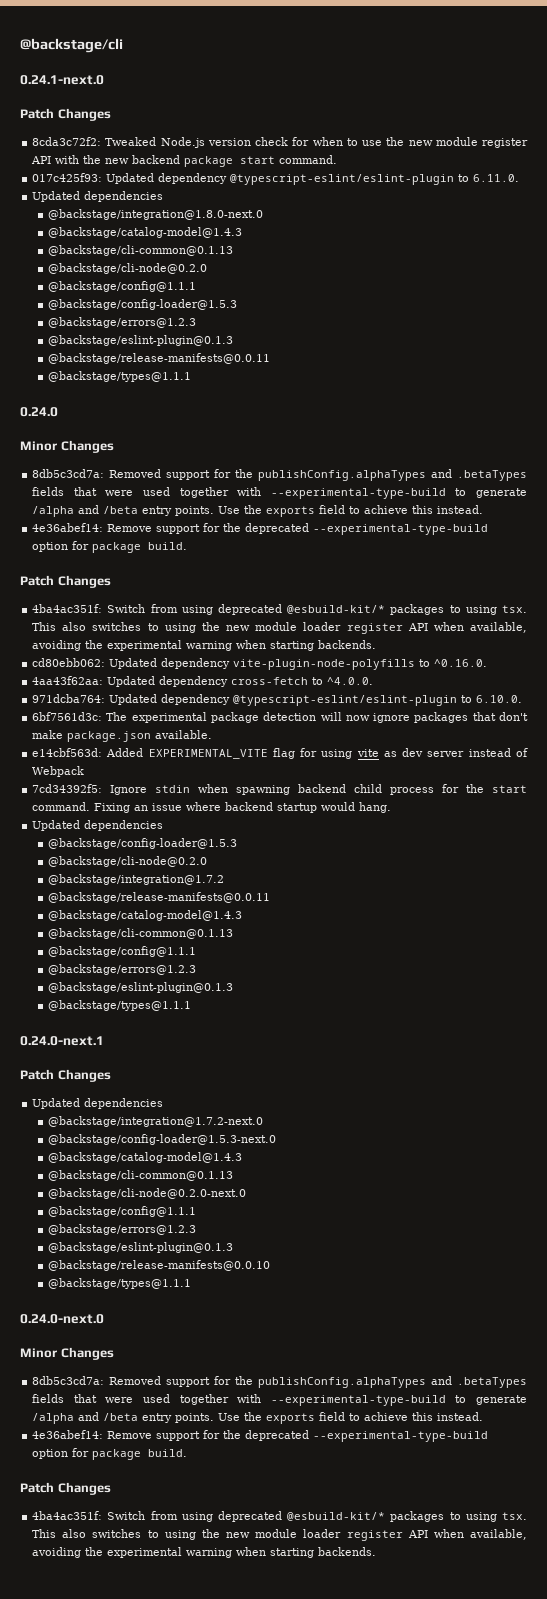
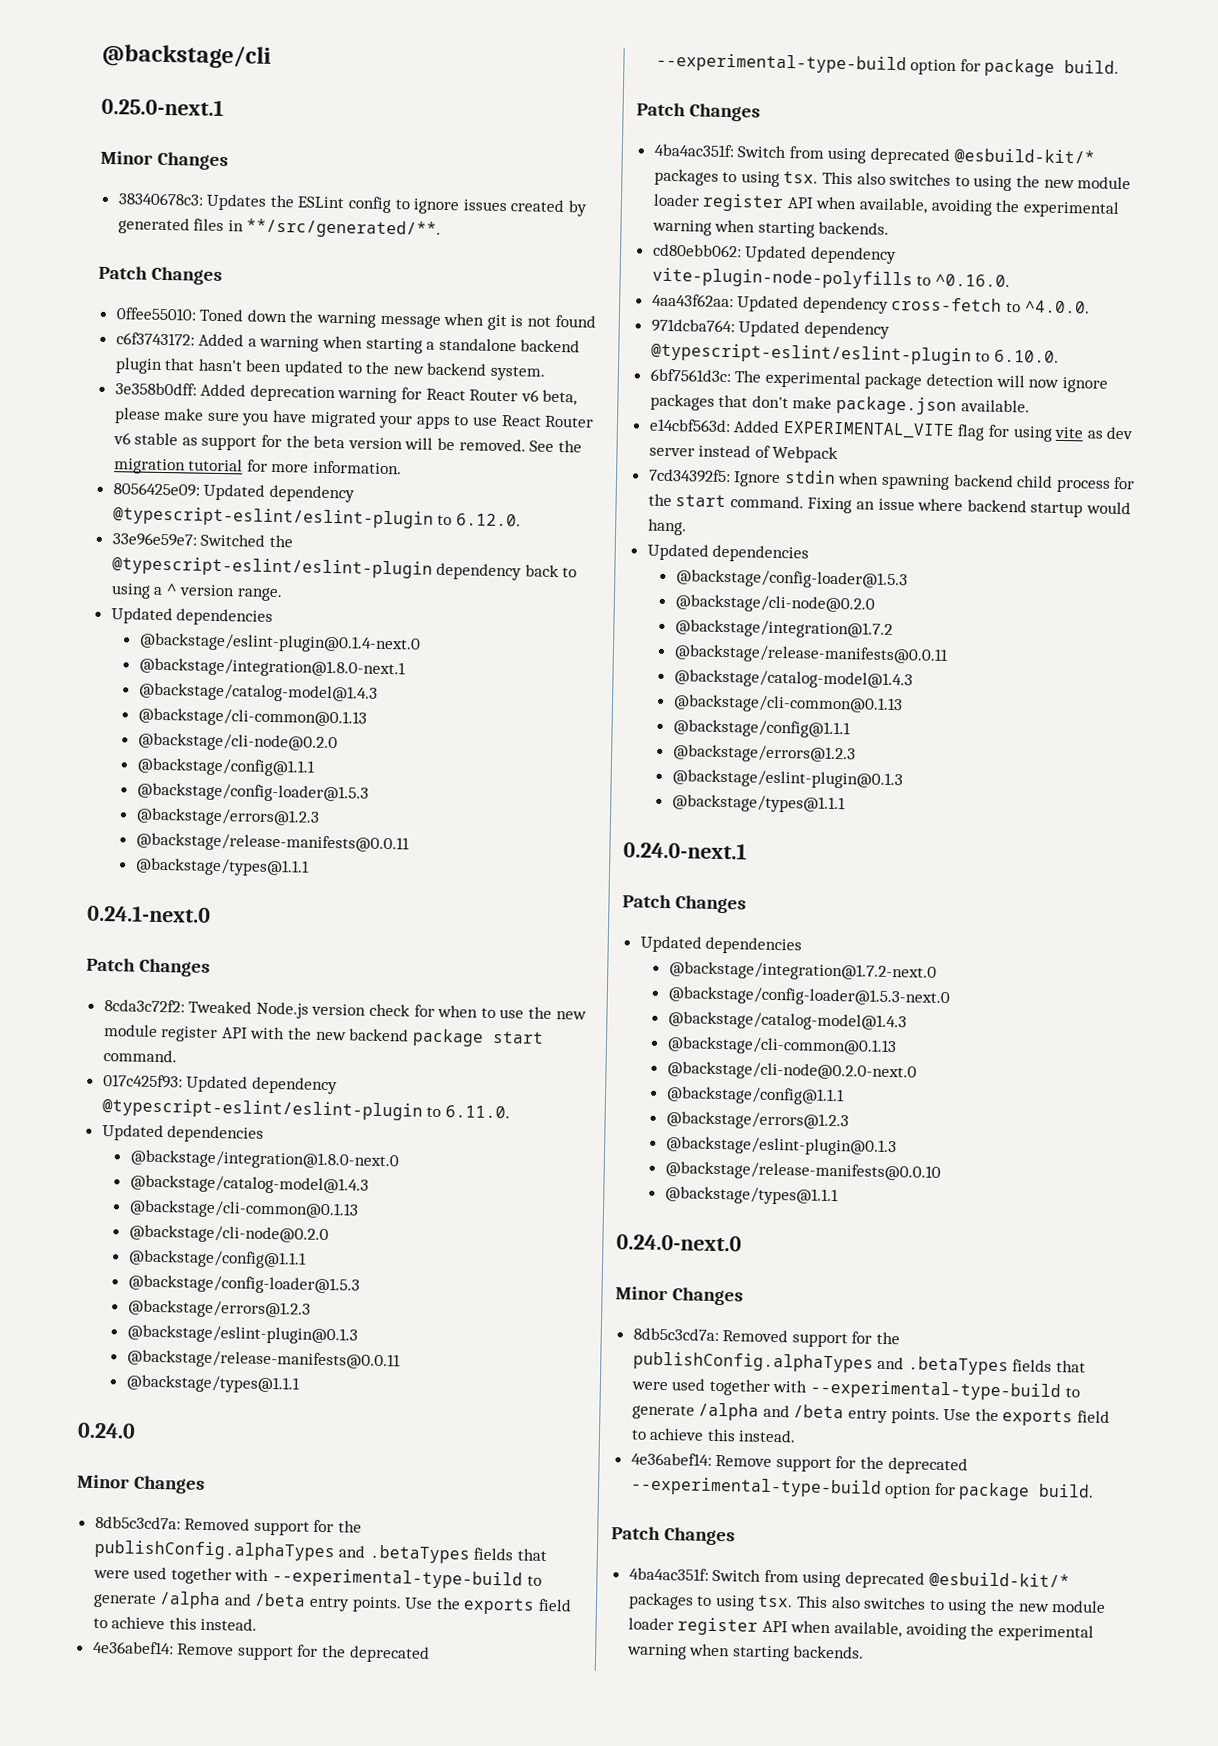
(123, 45) none -> [101,97,224,117] [100,150,229,171] [117,192,588,217] [117,217,442,239] [98,265,223,286] [115,307,596,331] [115,332,581,354] [114,357,547,381] [114,382,578,406] [113,407,595,430] [112,432,582,453] [113,458,403,475] [112,482,355,503] [112,506,521,529] [111,532,293,548] [111,556,578,581] [110,583,284,602] [110,607,274,626] [138,632,421,654] [138,657,406,679] [138,682,378,703] [137,707,367,728] [137,732,338,753] [136,757,315,777] [136,782,369,803] [135,807,320,827] [135,832,410,854] [134,857,310,877] // 0.25.0-next.1 // Minor Changes // 38340678c3: Updates the ESLint config to ignore issues created by generated files in **/src/generated/**. // Patch Changes // 0ffee55010: Toned down the warning message when git is not found // c6f3743172: Added a warning when starting a standalone backend plugin that hasn't been updated to the new backend system. // 3e358b0dff: Added deprecation warning for React Router v6 beta, please make sure you have migrated your apps to use React Router v6 stable as support for the beta version will be removed. See the migration tutorial for more information. // 8056425e09: Updated dependency @typescript-eslint/eslint-plugin to 6.12.0. // 33e96e59e7: Switched the @typescript-eslint/eslint-plugin dependency back to using a ^ version range. // Updated dependencies // @backstage/eslint-plugin@0.1.4-next.0 // @backstage/integration@1.8.0-next.1 // @backstage/catalog-model@1.4.3 // @backstage/cli-common@0.1.13 // @backstage/cli-node@0.2.0 // @backstage/config@1.1.1 // @backstage/config-loader@1.5.3 // @backstage/errors@1.2.3 // @backstage/release-manifests@0.0.11 // @backstage/types@1.1.1

